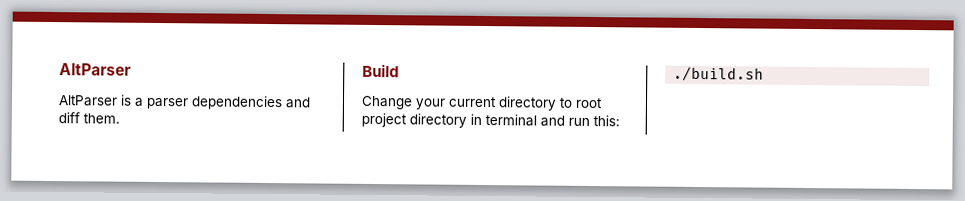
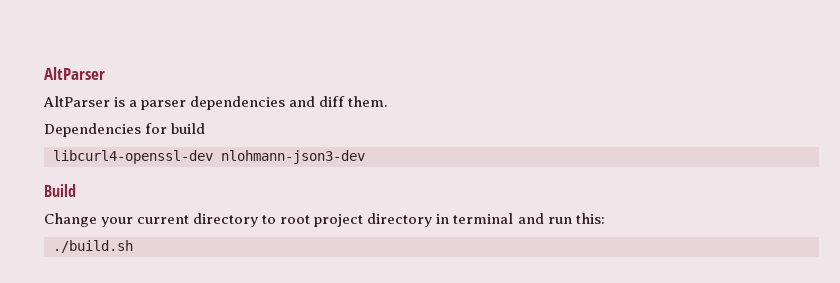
(120, 118) none -> [44,123,206,137] [53,150,365,164] // Dependencies for build // libcurl4-openssl-dev nlohmann-json3-dev

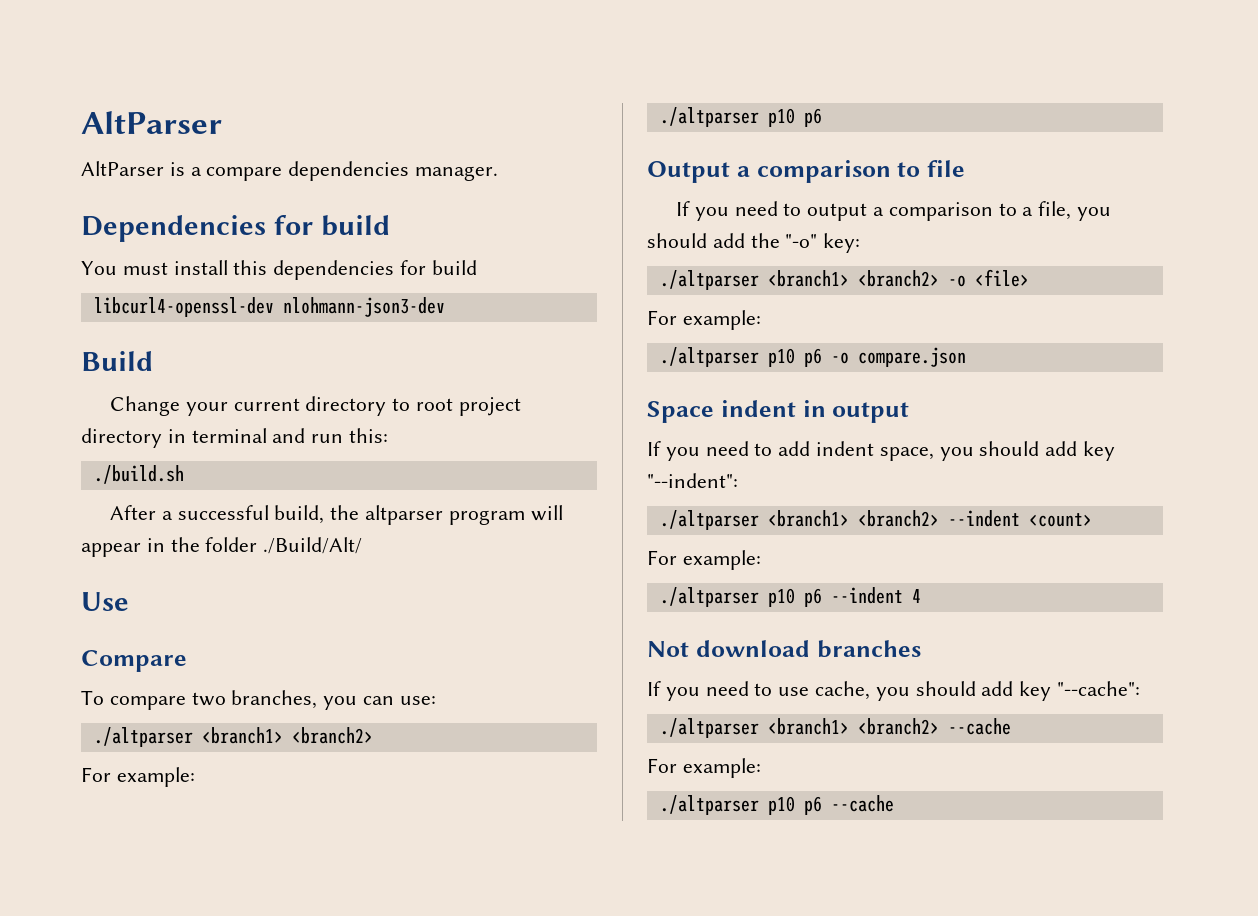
[141,96,389,110] [44,123,141,137] parser dependencies and diff them. // Dependencies -> [206,161,499,181] [81,215,390,242] [81,260,395,280] compare dependencies manager. // Dependencies for build // You must install this dependencies
(133, 246) none -> [109,505,563,525] [81,537,363,557] [81,592,129,611] [81,650,187,672] [81,690,436,710] [93,727,373,747] [81,767,195,787] [659,107,822,127] [647,160,965,183] [675,201,1112,221] [647,233,861,253] [659,269,1029,290] [647,310,761,330] [659,347,966,367] [647,400,910,423] [647,441,1116,461] [647,473,738,488] [659,510,1092,530] [647,550,761,570] [659,587,921,607] [647,640,921,658] [647,681,1141,701] [659,718,1011,738] [647,758,761,778] [659,795,894,815] // After a successful build, the altparser program will appear in the folder ./Build/Alt/ // Use // Compare // To compare two branches, you can use: // ./altparser <branch1> <branch2> // For example: // ./altparser p10 p6 // Output a comparison to file // If you need to output a comparison to a file, you should add the "-o" key: // ./altparser <branch1> <branch2> -o <file> // For example: // ./altparser p10 p6 -o compare.json // Space indent in output // If you need to add indent space, you should add key "--indent": // ./altparser <branch1> <branch2> --indent <count> // For example: // ./altparser p10 p6 --indent 4 // Not download branches // If you need to use cache, you should add key "--cache": // ./altparser <branch1> <branch2> --cache // For example: // ./altparser p10 p6 --cache

